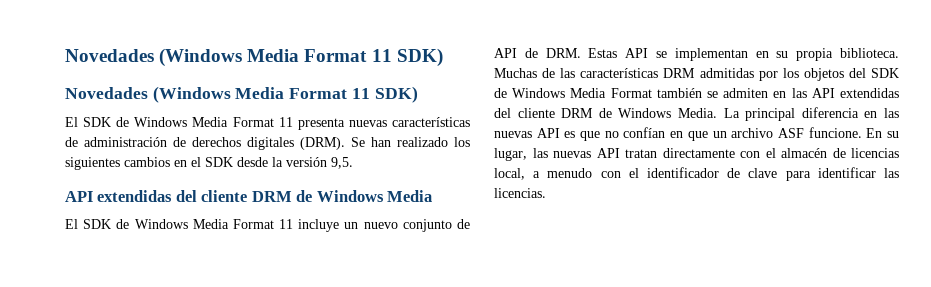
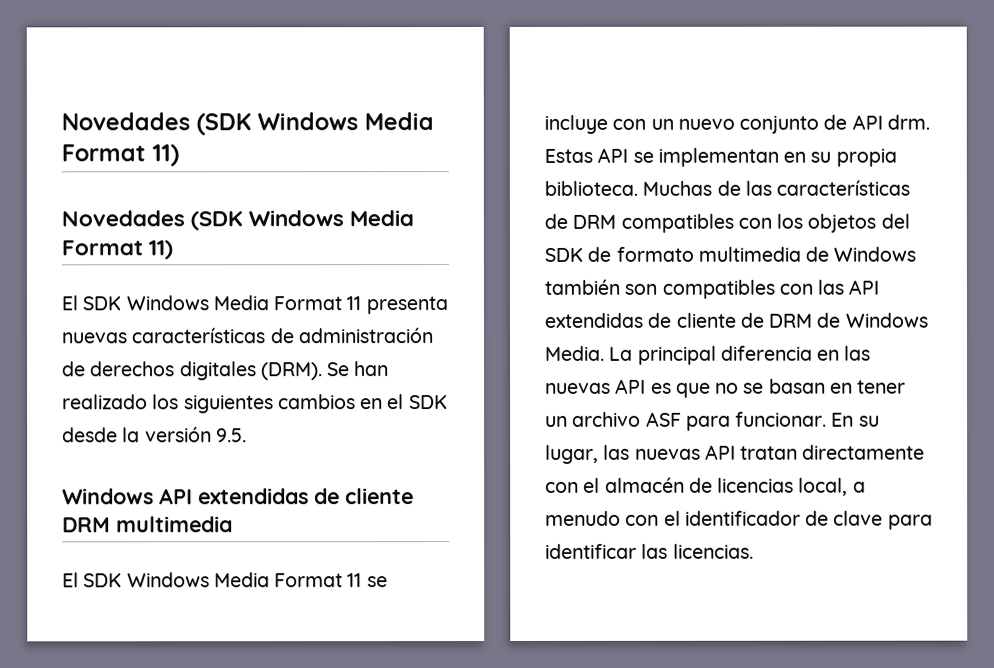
[65,48,443,67] [65,86,418,103] [65,117,130,127] Novedades (Windows Media Format 11 SDK) // Novedades (Windows Media Format 11 SDK) // El SDK de -> [61,112,434,136] [61,144,179,167] [61,210,415,231] [61,240,174,260] [61,295,122,311] Novedades (SDK Windows Media Format 11) // Novedades (SDK Windows Media Format 11) // El SDK
[331,157,353,169] [65,190,433,202] [65,219,340,232] 9,5. // API extendidas del cliente DRM de Windows Media // El SDK de Windows Media Format 11 incluye -> [215,428,247,443] [62,488,414,505] [62,516,233,533] [62,572,388,588] [544,114,647,134] 9.5. // Windows API extendidas de cliente DRM multimedia // El SDK Windows Media Format 11 se incluye con
[524,48,581,58] de DRM. -> [886,114,930,130] drm.
[663,68,778,81] DRM admitidas por -> [544,213,772,233] de DRM compatibles con
[512,88,899,98] [494,108,555,118] Windows Media Format también se admiten en las API extendidas del cliente -> [615,246,917,262] [544,278,880,299] [544,312,764,328] formato multimedia de Windows también son compatibles con las API extendidas de cliente de
[623,127,708,141] confían en que -> [743,378,907,394] se basan en tener
[808,127,862,138] funcione. -> [685,411,828,431] para funcionar.

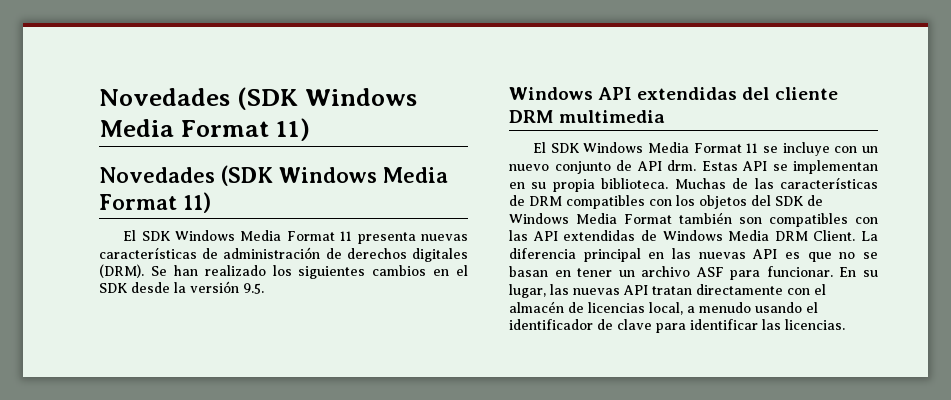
[314,488,340,505] de -> [742,87,770,100] del
[615,246,917,262] formato multimedia de Windows -> [509,213,672,224] Windows Media Format
[675,312,928,328] [545,345,813,365] cliente de DRM de Windows Media. La principal diferencia -> [662,230,878,241] [509,248,641,262] Windows Media DRM Client. La diferencia principal
[625,514,660,526] con -> [755,302,802,313] usando

